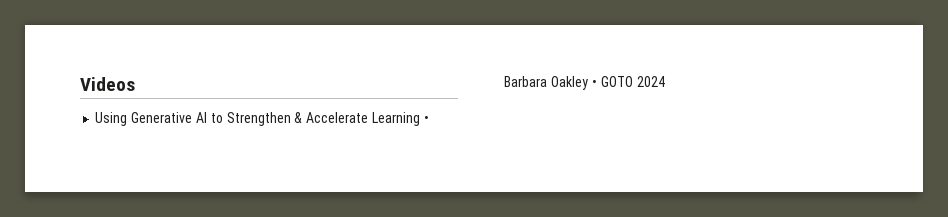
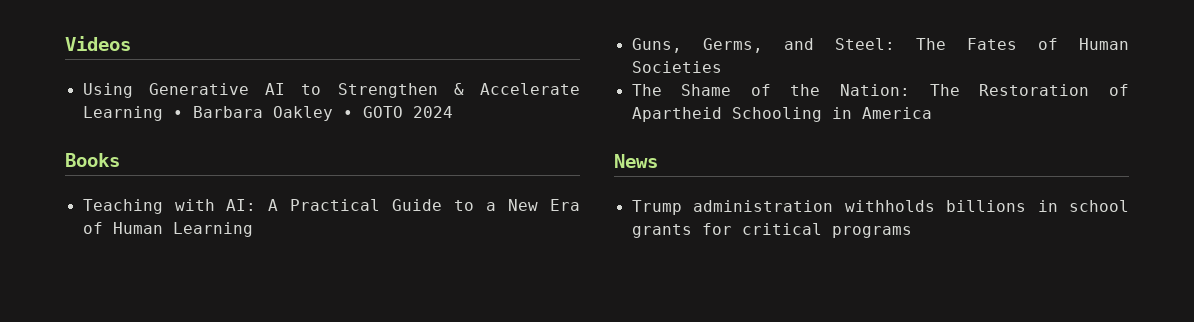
(665, 81) none -> [65,153,120,167] [82,199,580,214] [82,222,253,237] [631,38,1129,53] [631,61,722,73] [631,84,1129,96] [631,107,932,122] [614,154,658,168] [631,200,1129,215] [631,223,912,238] // Books // Teaching with AI: A Practical Guide to a New Era of Human Learning // Guns, Germs, and Steel: The Fates of Human Societies // The Shame of the Nation: The Restoration of Apartheid Schooling in America // News // Trump administration withholds billions in school grants for critical programs

